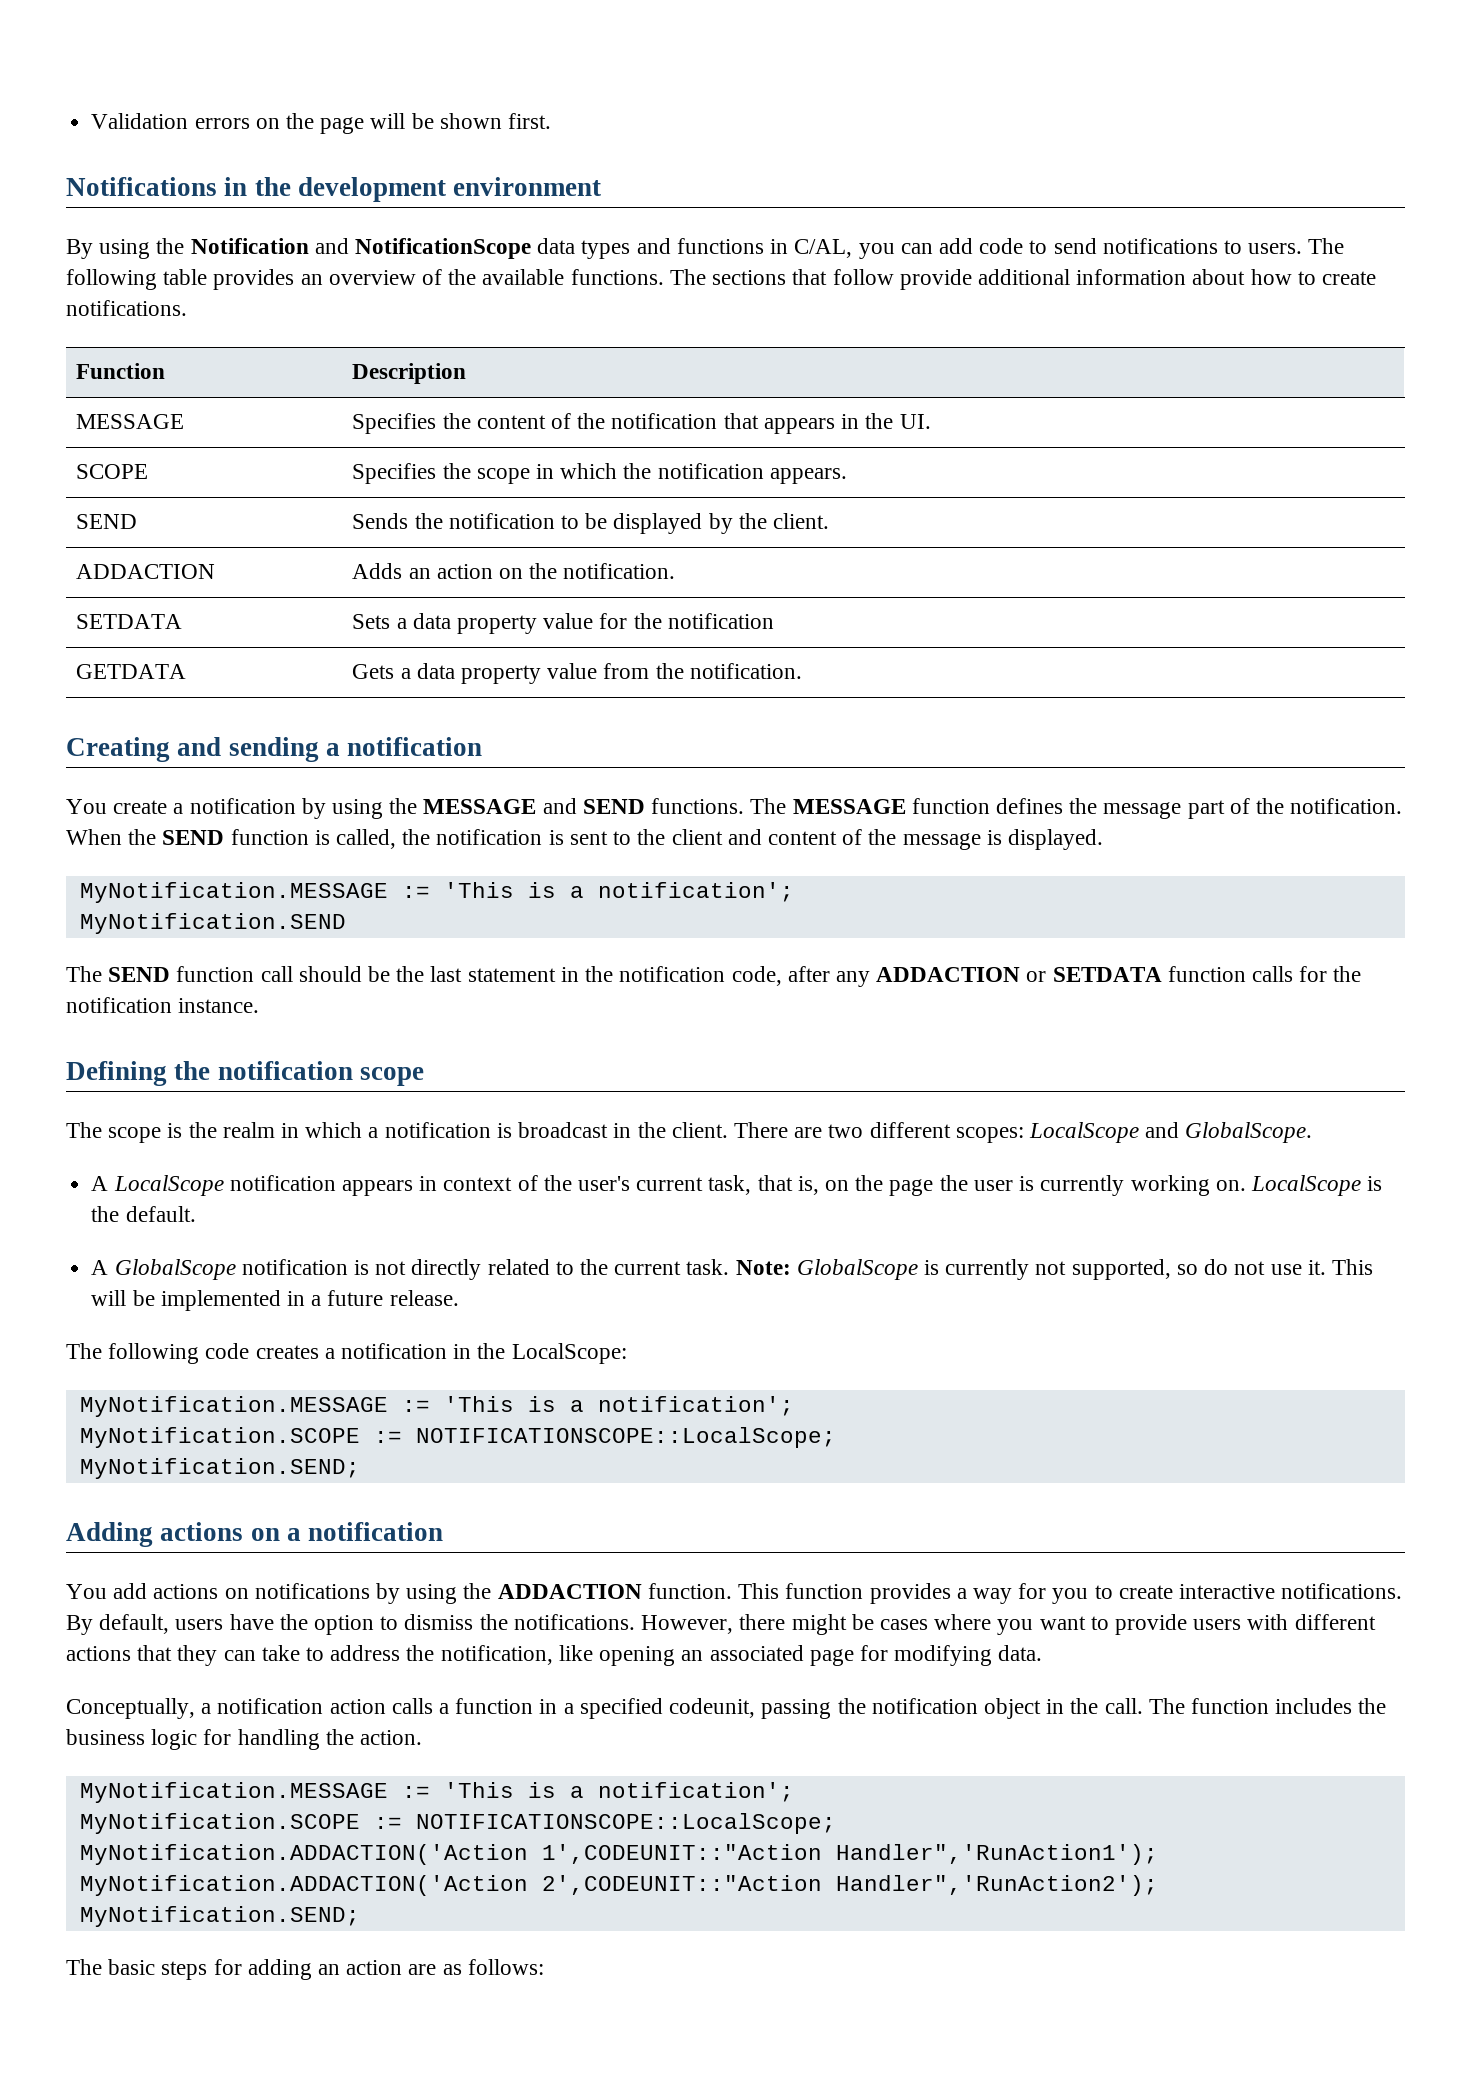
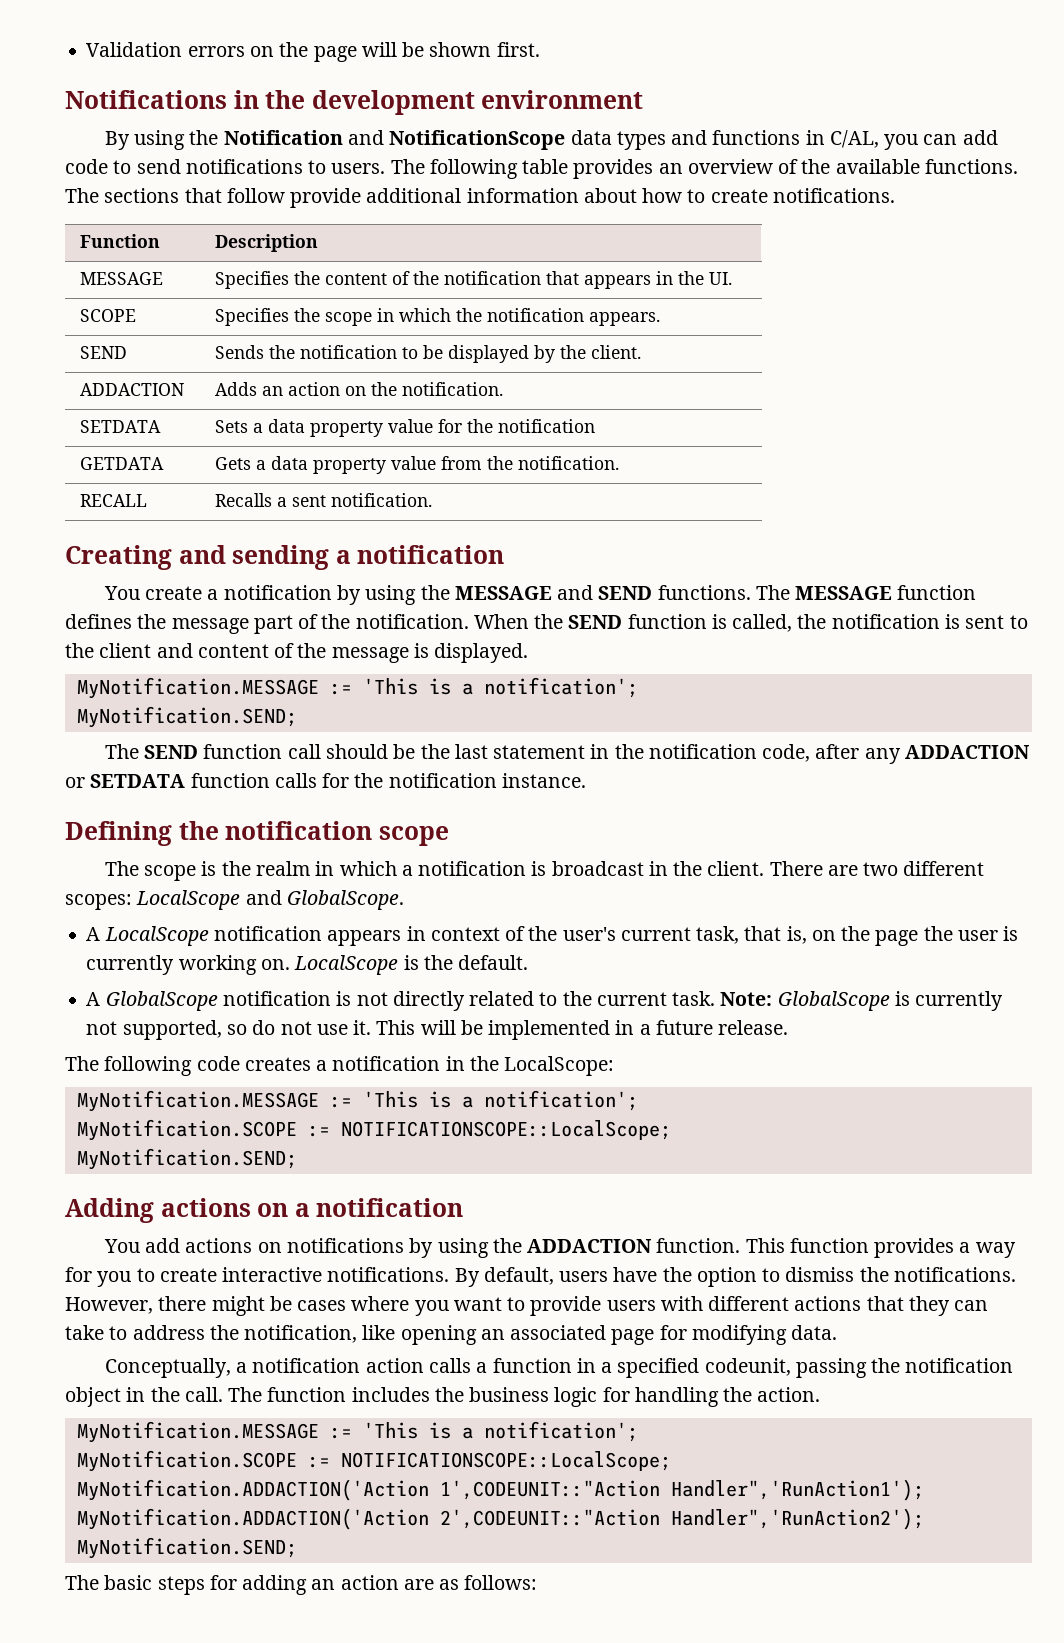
(802, 671) none -> [80,494,148,507] [215,493,433,507] // RECALL | Recalls a sent notification.
[79,913,346,934] MyNotification.SEND -> [76,706,297,728] MyNotification.SEND;

